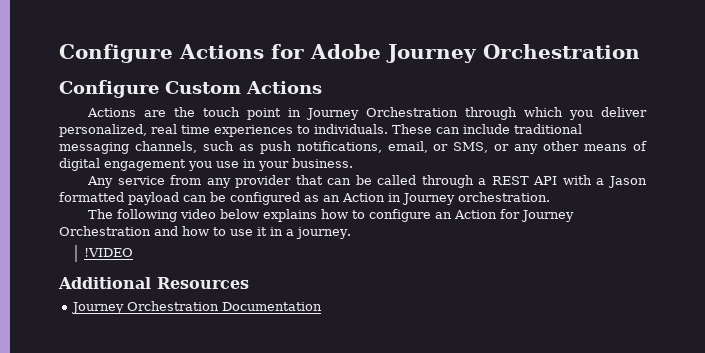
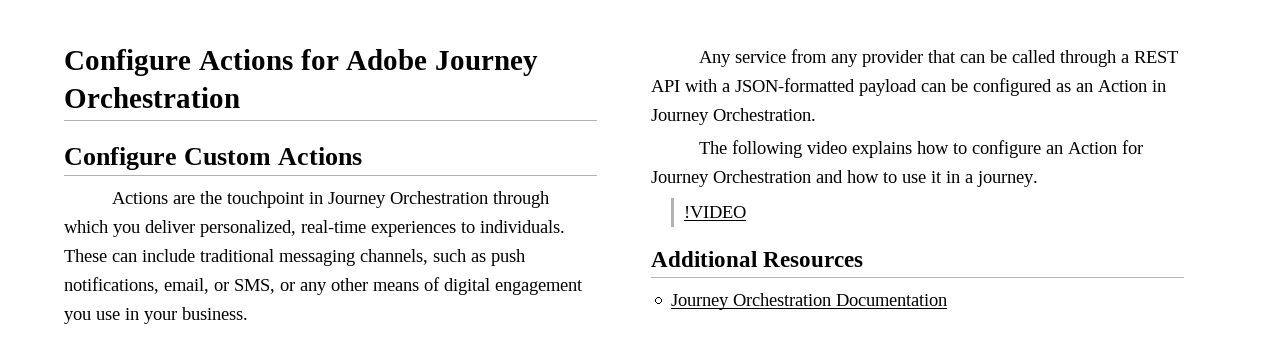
[203,107,282,120] touch point -> [226,191,305,208] touchpoint
[151,124,210,134] real time -> [301,220,366,233] real-time
[608,176,648,188] [59,192,124,202] Jason formatted -> [735,78,855,92] JSON-formatted
[458,192,550,202] orchestration. -> [713,108,816,121] Orchestration.
[220,209,260,219] below -> (847, 147) none

